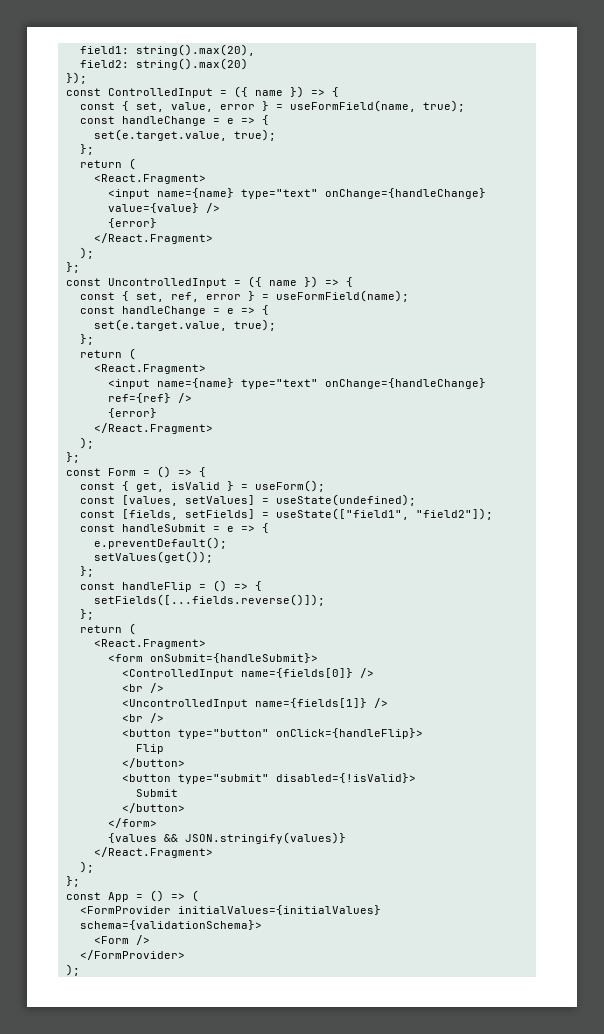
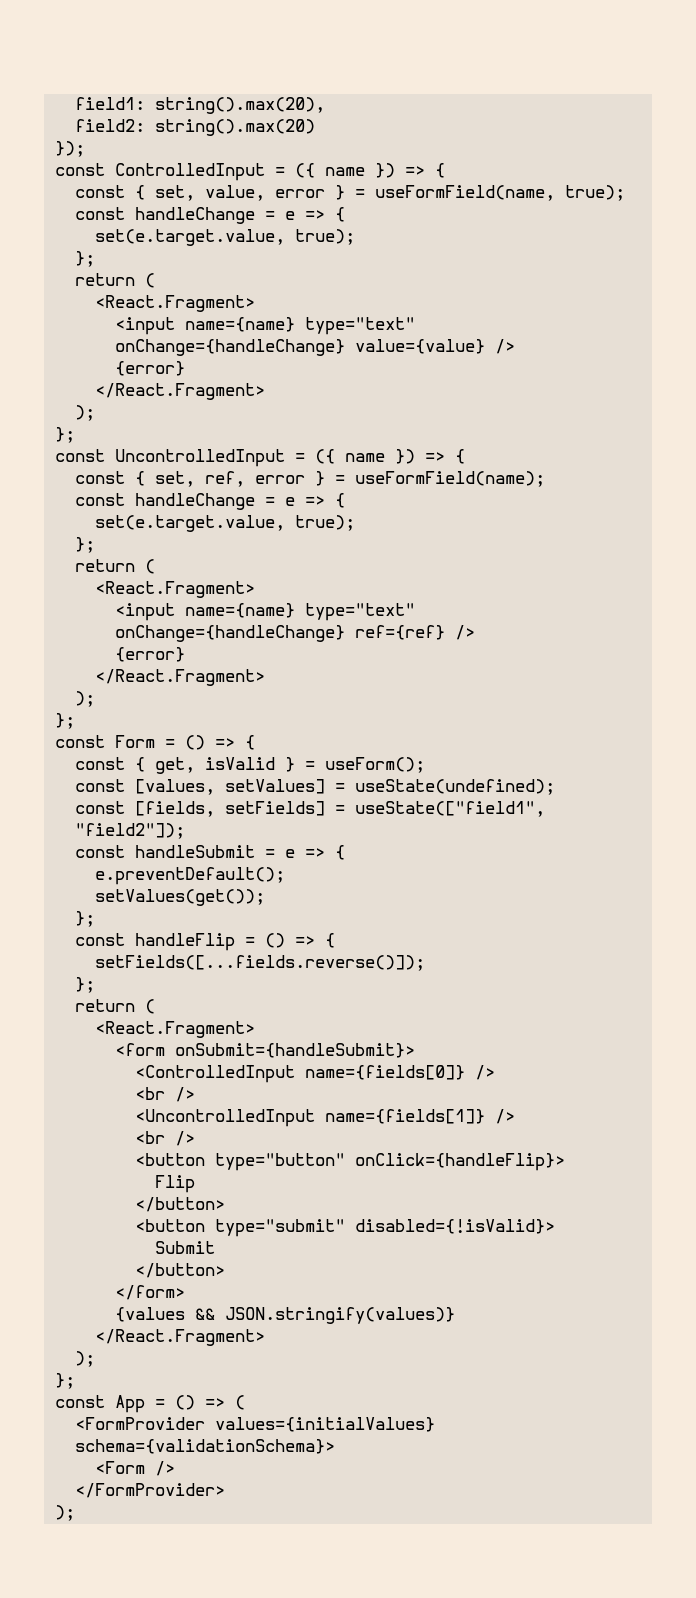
[177,905,381,915] initialValues={initialValues} -> [215,1417,436,1432] values={initialValues}

